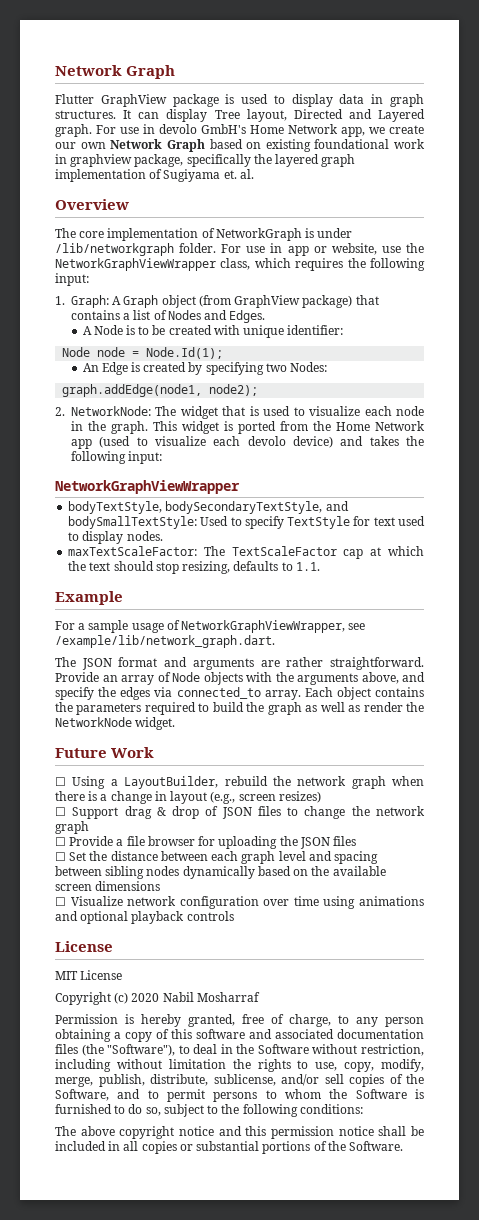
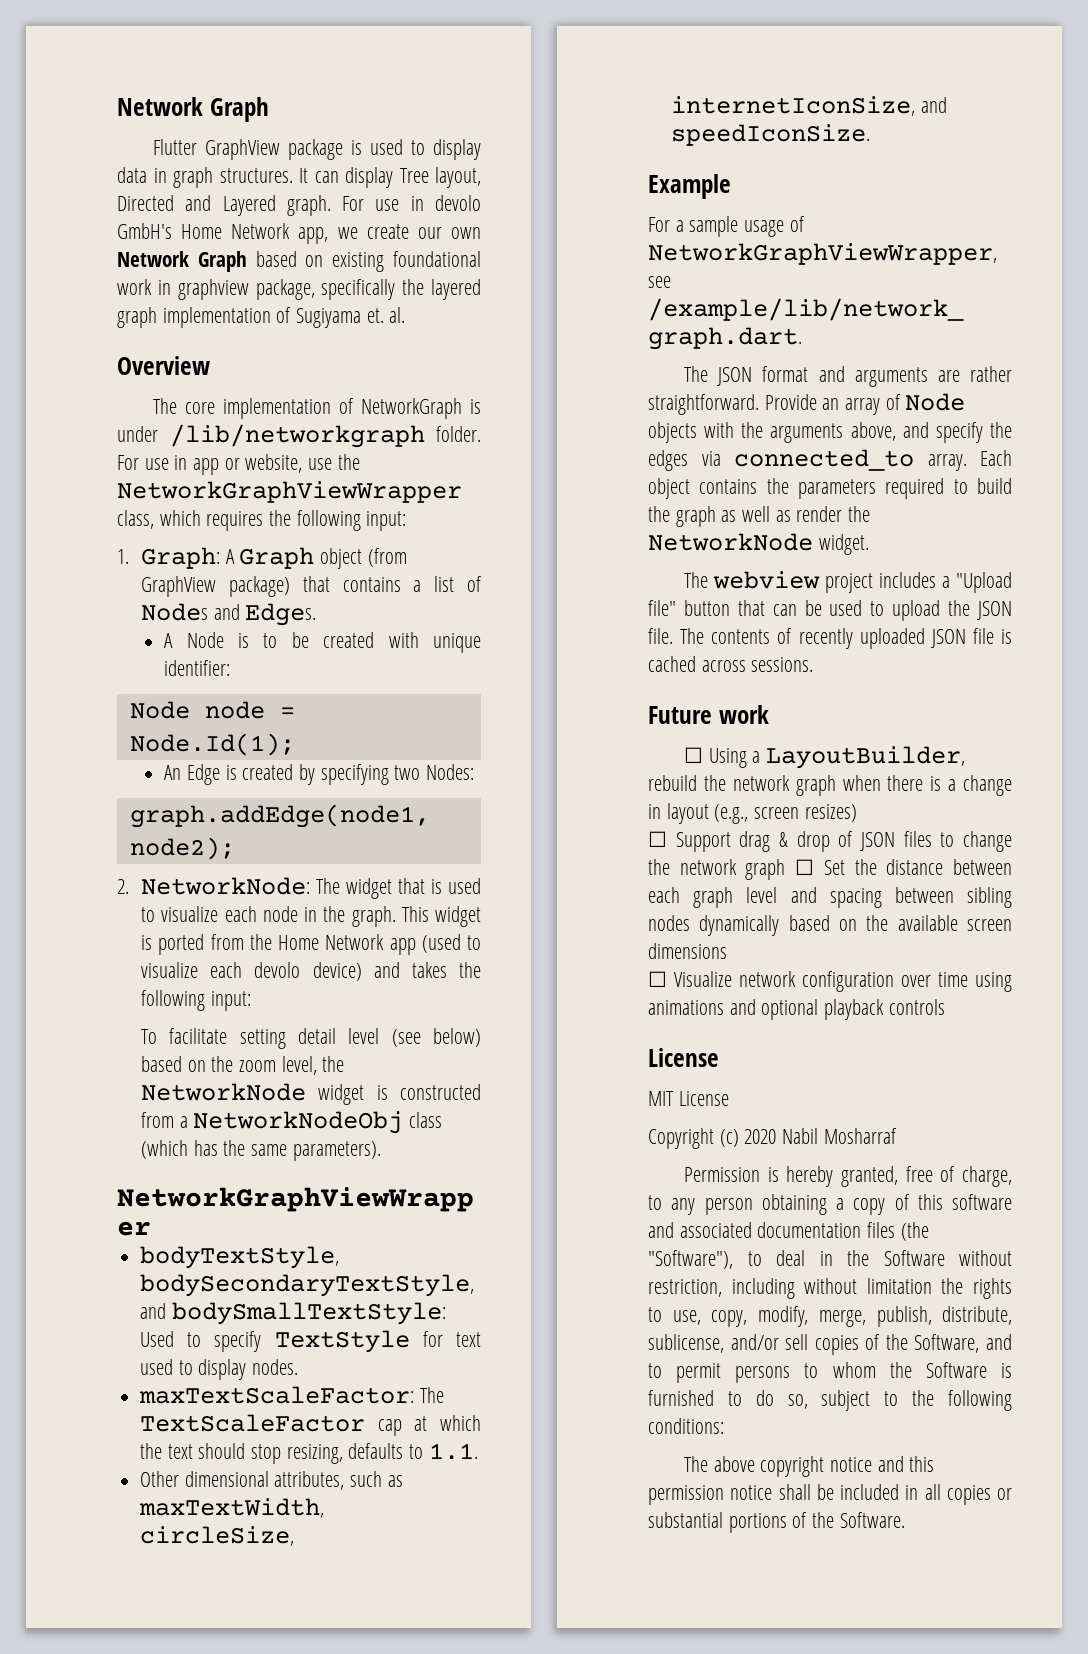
(163, 457) none -> [141,1028,482,1049] [141,1056,345,1075] [141,1083,482,1105] [141,1111,443,1134] [141,1140,381,1161] // To facilitate setting detail level (see below) based on the zoom level, the NetworkNode widget is constructed from a NetworkNodeObj class (which has the same parameters).
(320, 566) none -> [140,1471,403,1490] [139,1498,325,1518] [140,1526,295,1546] [671,96,947,116] [671,124,871,146] // Other dimensional attributes, such as maxTextWidth, circleSize, internetIconSize, and speedIconSize.
(176, 723) none -> [684,571,1012,593] [648,600,1012,621] [648,628,1012,649] [648,656,814,672] // The webview project includes a "Upload file" button that can be used to upload the JSON file. The contents of recently uploaded JSON file is cached across sessions.
[111,747,155,758] Work -> [718,705,769,724] work
[55,836,357,849] // ☐ Provide a file browser for uploading the JSON files // -> (786, 869) none

